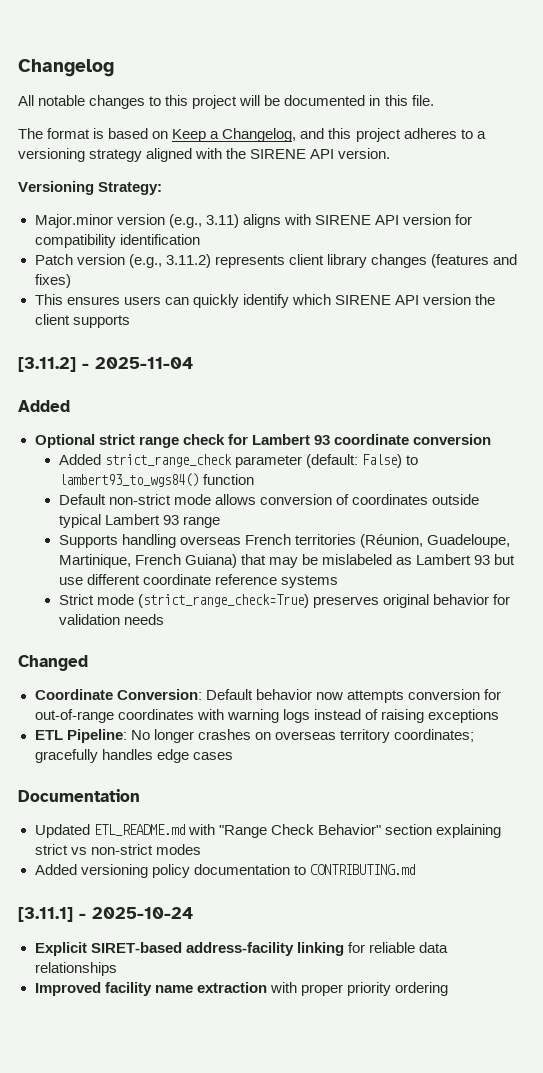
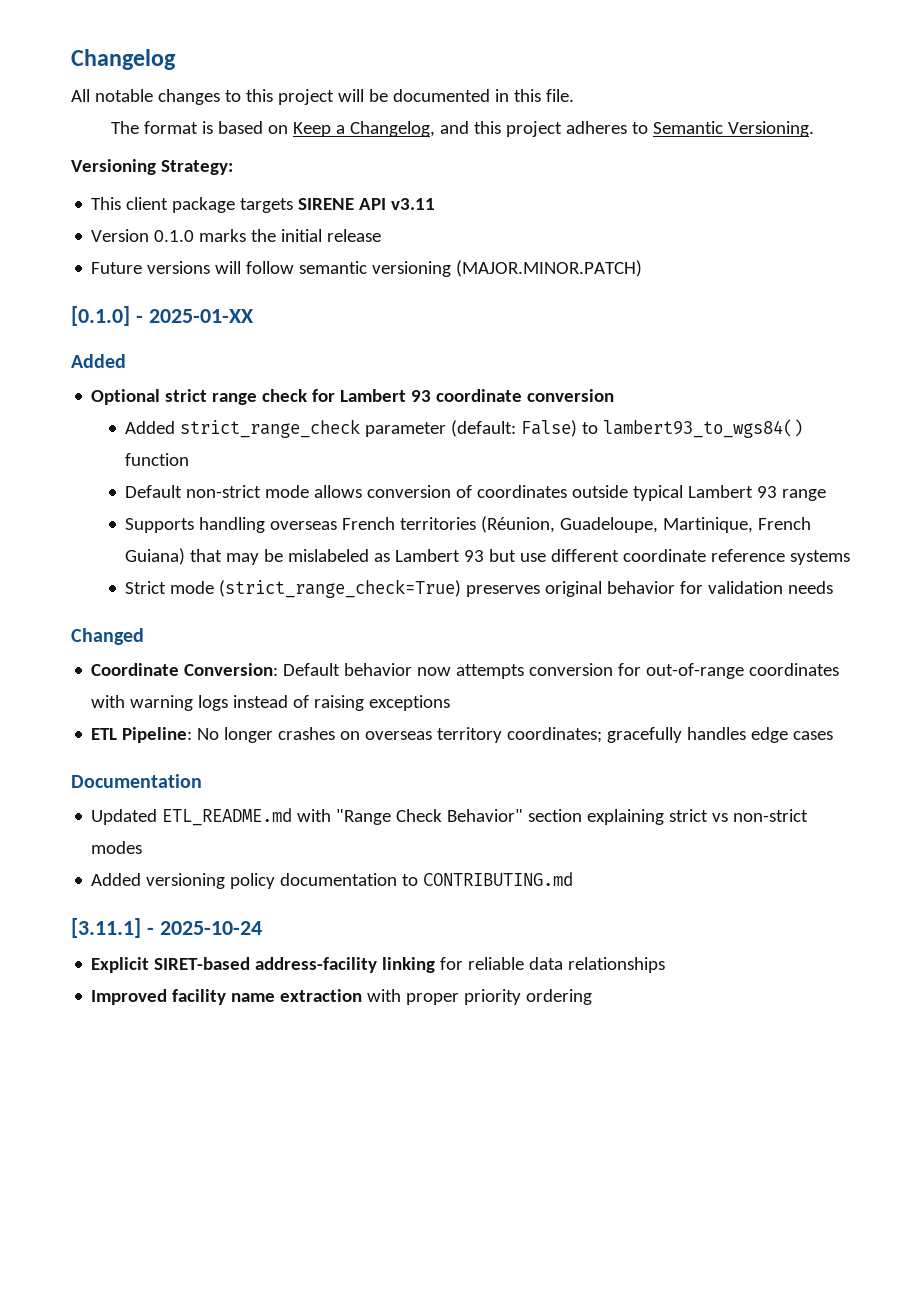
[476,131,486,139] [18,148,391,162] [18,181,163,195] [34,214,472,228] [34,234,200,248] [34,254,517,268] [34,274,71,288] [34,294,496,308] [34,314,130,328] [18,357,193,372] a versioning strategy aligned with the SIRENE API version. // Versioning Strategy: // Major.minor version (e.g., 3.11) aligns with SIRENE API version for compatibility identification // Patch version (e.g., 3.11.2) represents client library changes (features and fixes) // This ensures users can quickly identify which SIRENE API version the client supports // [3.11.2] - 2025-11-04 -> [652,121,814,137] [71,159,233,175] [91,197,436,213] [91,229,382,242] [91,260,643,277] [71,306,254,326] Semantic Versioning. // Versioning Strategy: // This client package targets SIRENE API v3.11 // Version 0.1.0 marks the initial release // Future versions will follow semantic versioning (MAJOR.MINOR.PATCH) // [0.1.0] - 2025-01-XX

